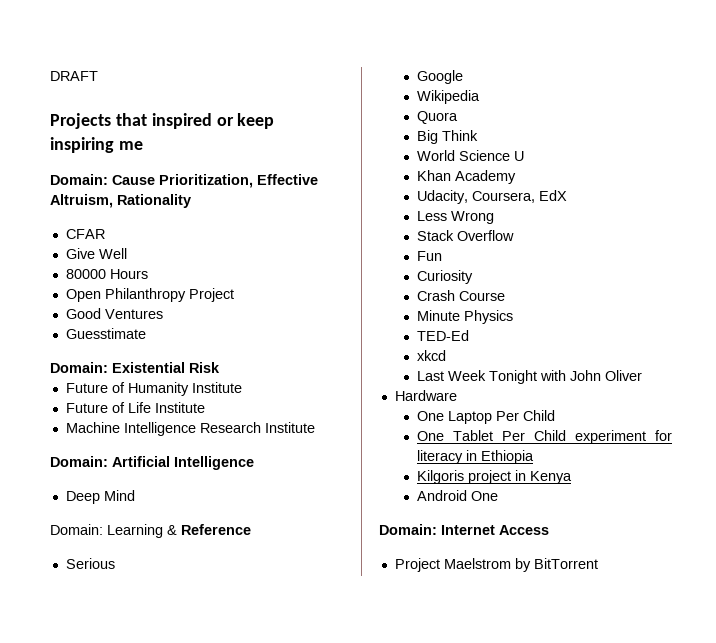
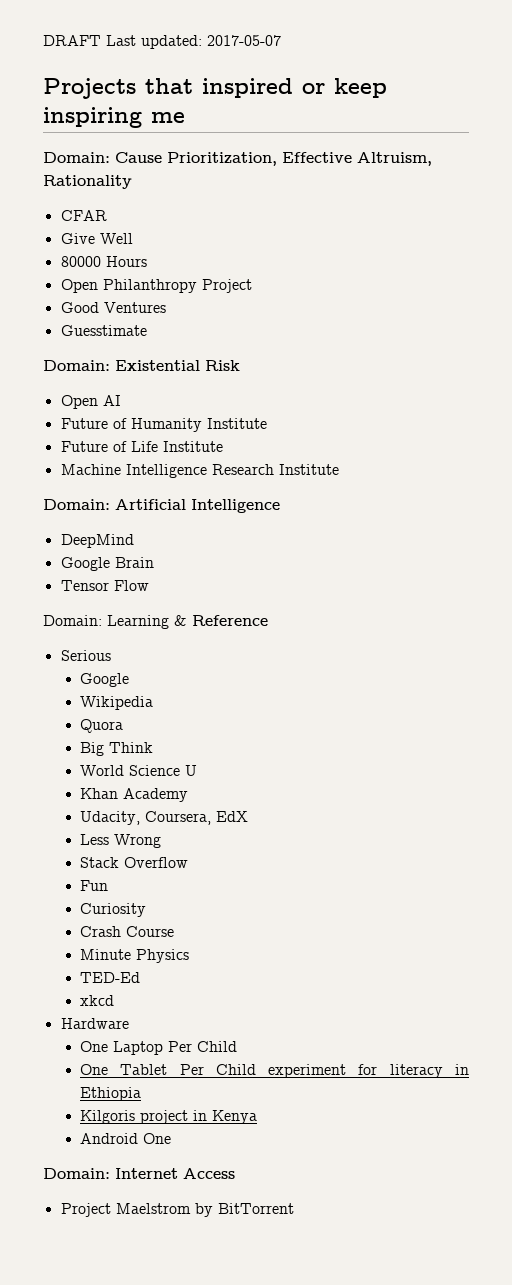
(98, 76) none -> [106,35,281,49] Last updated: 2017-05-07
(220, 367) none -> [60,395,121,409] // Open AI
[65,490,135,504] Deep Mind -> [60,534,134,548] [60,557,154,571] [60,580,149,591] DeepMind // Google Brain // Tensor Flow
[417,370,643,384] // Last Week Tonight with John Oliver -> (115, 1000) none

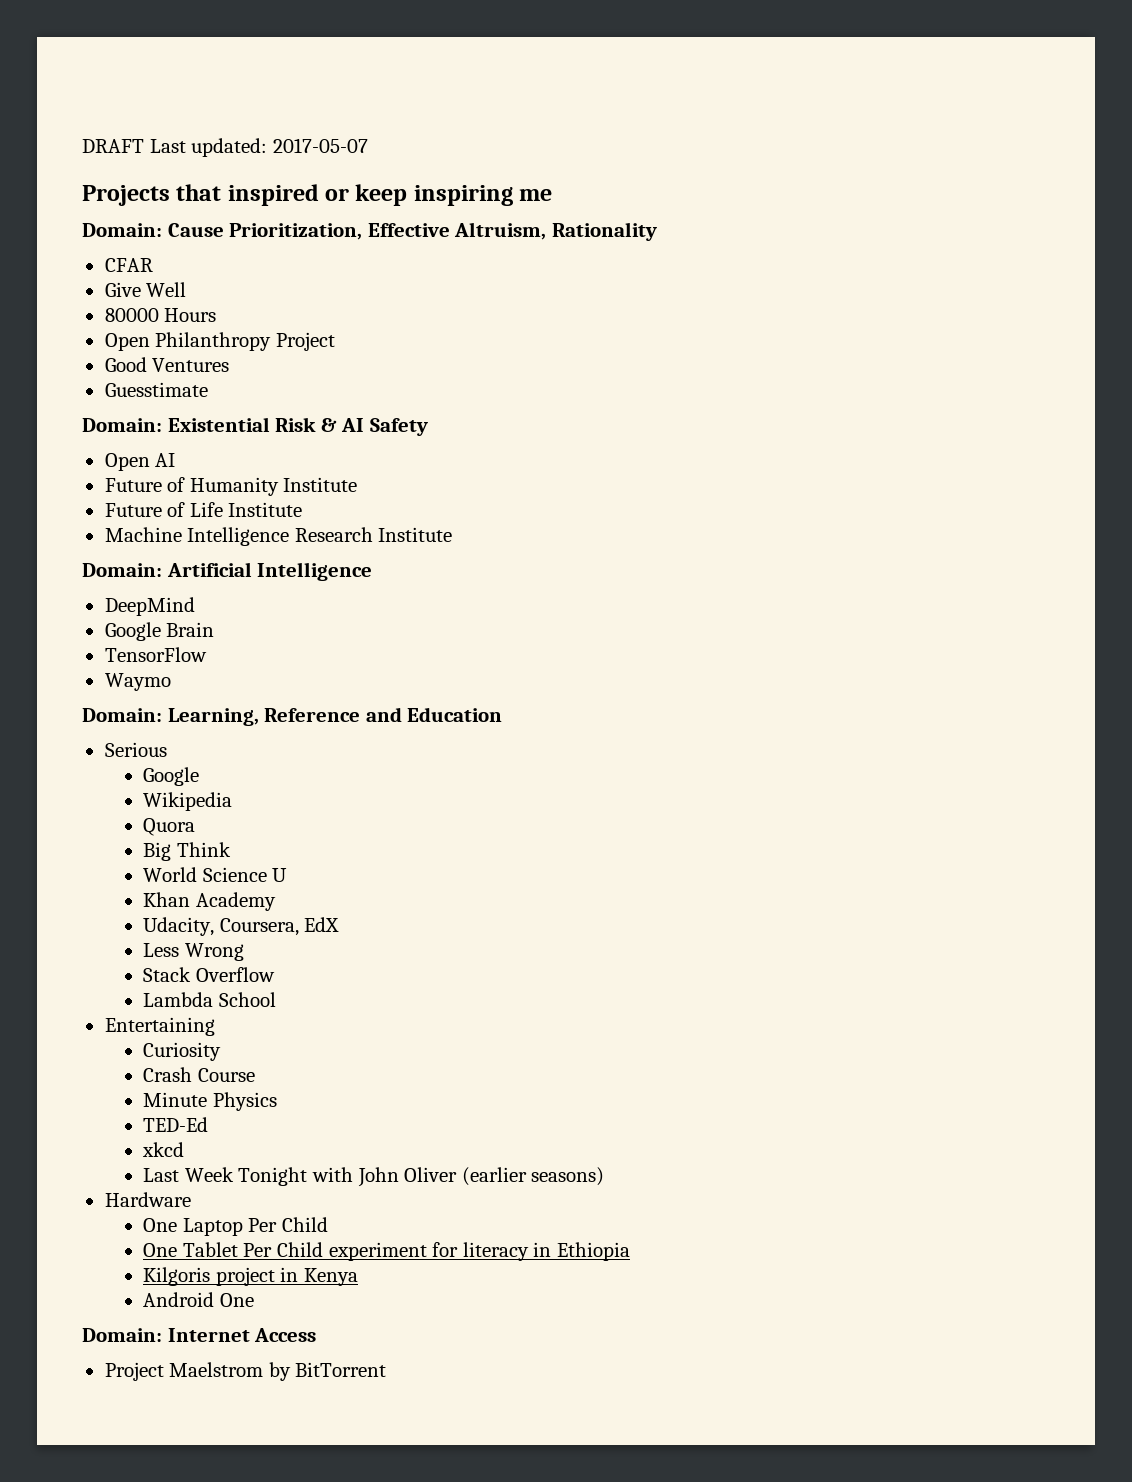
(240, 365) none -> [320,418,428,436] & AI Safety
[60,580,149,591] [43,615,187,629] Tensor Flow // Domain: Learning & -> [104,647,207,662] [104,673,171,691] [82,708,259,726] TensorFlow // Waymo // Domain: Learning,
(268, 620) none -> [365,707,503,722] and Education
[80,880,109,891] Fun -> [143,992,276,1007] [104,1017,215,1036] Lambda School // Entertaining
(115, 1000) none -> [143,1167,605,1187] // Last Week Tonight with John Oliver (earlier seasons)

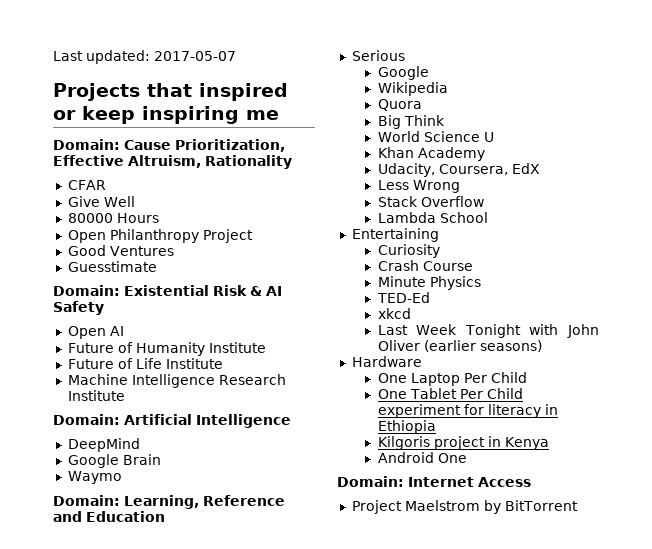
[82,139,144,153] DRAFT -> (53, 56) none
[104,647,207,662] // TensorFlow -> (161, 459) none

